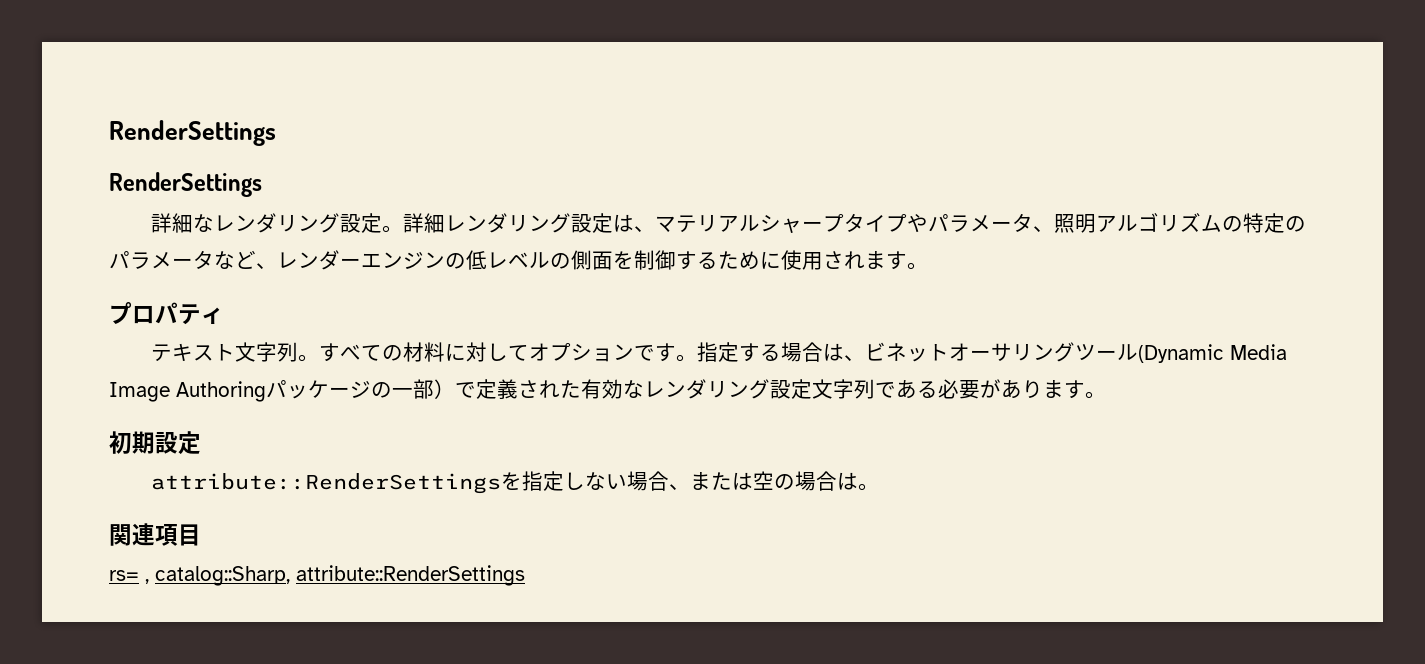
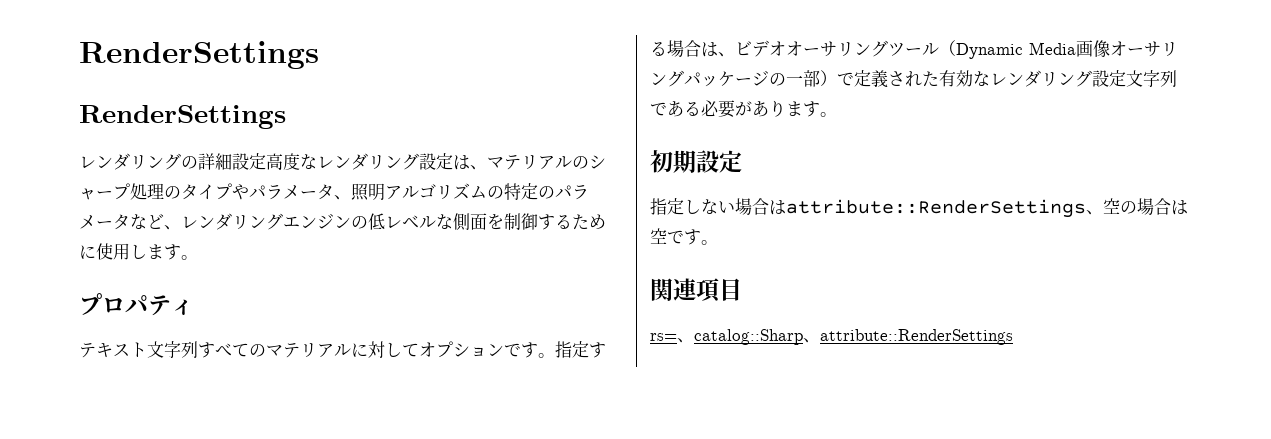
[150,213,445,233] 詳細なレンダリング設定。詳細 -> [79,153,317,170] レンダリングの詳細設定高度な
(760, 223) none -> [572,156,589,169] の
(844, 223) none -> [130,183,181,200] 処理の
[340,258,361,268] ー -> [232,213,283,230] リング
[550,253,571,269] の -> [436,214,453,229] な
[823,251,865,269] され -> [130,244,147,259] し
[297,354,319,362] 。 -> (198, 349) none
[402,342,445,362] 材料 -> [266,343,351,358] マテリアル
[885,343,949,362] ネット -> [752,40,786,57] デオ
[1137,344,1287,363] [109,381,266,402] (Dynamic Media Image Authoring -> [939,40,1178,59] [650,70,684,87] （Dynamic Media画像オーサリング
[150,472,522,494] attribute::RenderSettingsを -> (742, 161) none
[668,472,753,490] 、または -> [769,199,1103,218] はattribute::RenderSettings、
(858, 481) none -> [650,228,701,245] 空です
[145,566,290,586] , catalog::Sharp, -> [677,329,820,345] 、catalog::Sharp、

